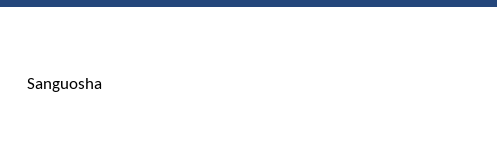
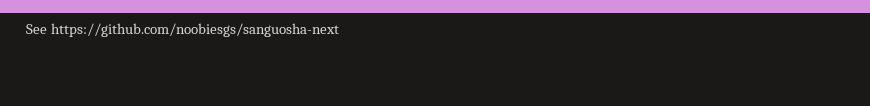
[27,78,102,92] Sanguosha -> [26,23,339,37] See https://github.com/noobiesgs/sanguosha-next

